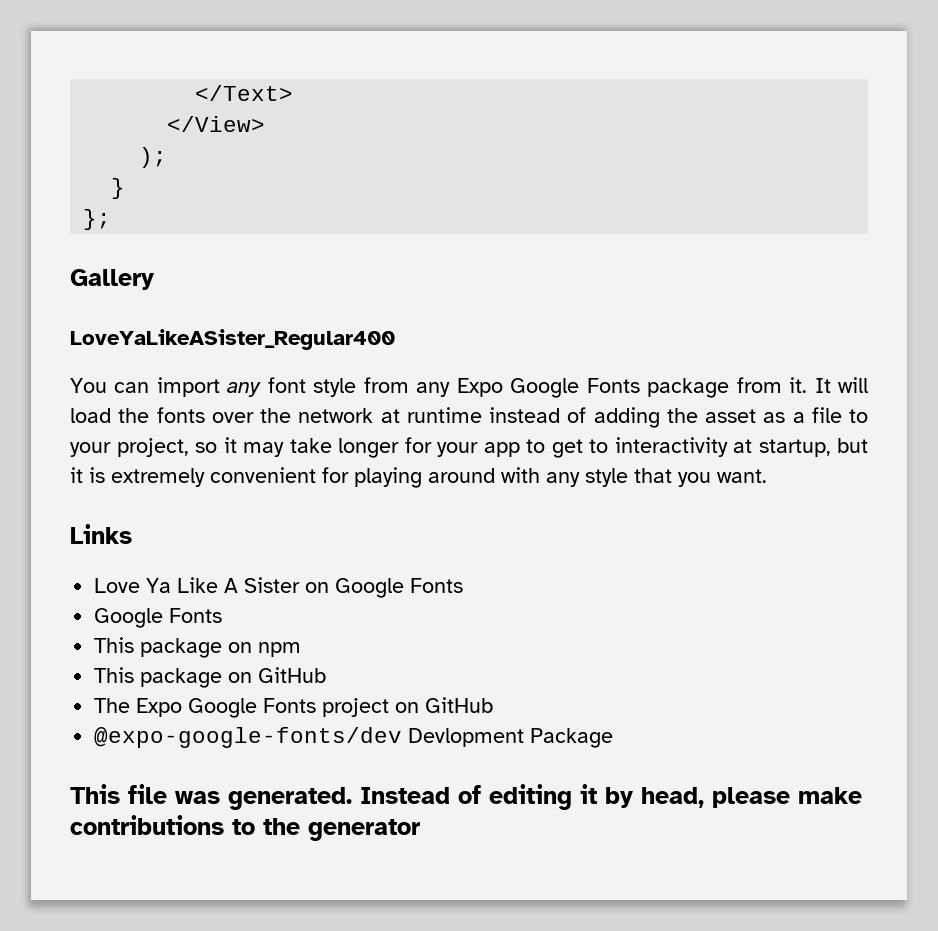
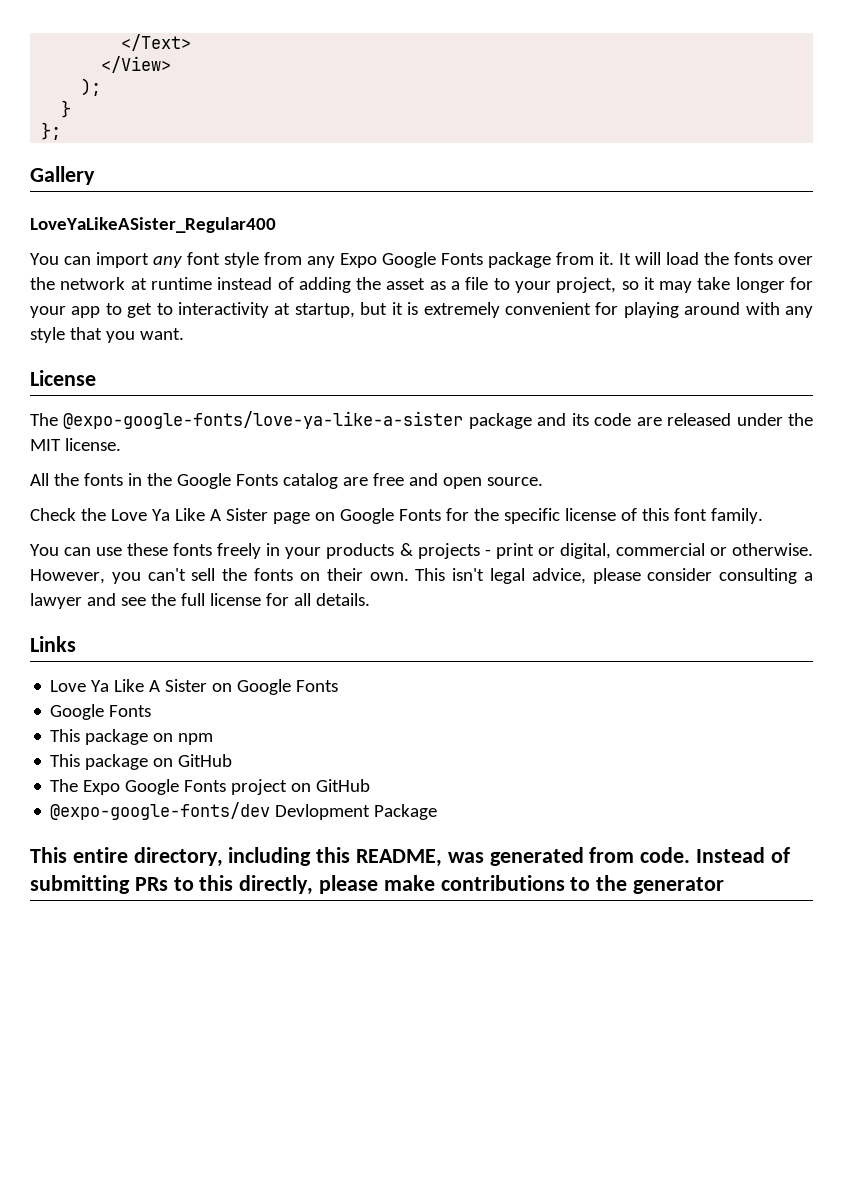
(767, 476) none -> [30,370,96,386] [30,411,814,429] [30,438,121,451] [30,473,543,489] [30,508,763,524] [30,543,813,559] [30,568,813,584] [30,593,370,609] // License // The @expo-google-fonts/love-ya-like-a-sister package and its code are released under the MIT license. // All the fonts in the Google Fonts catalog are free and open source. // Check the Love Ya Like A Sister page on Google Fonts for the specific license of this font family. // You can use these fonts freely in your products & projects - print or digital, commercial or otherwise. However, you can't sell the fonts on their own. This isn't legal advice, please consider consulting a lawyer and see the full license for all details.
[128,784,704,810] file was generated. Instead of editing it by head, -> [72,847,790,867] [30,875,314,895] entire directory, including this README, was generated from code. Instead of submitting PRs to this directly,

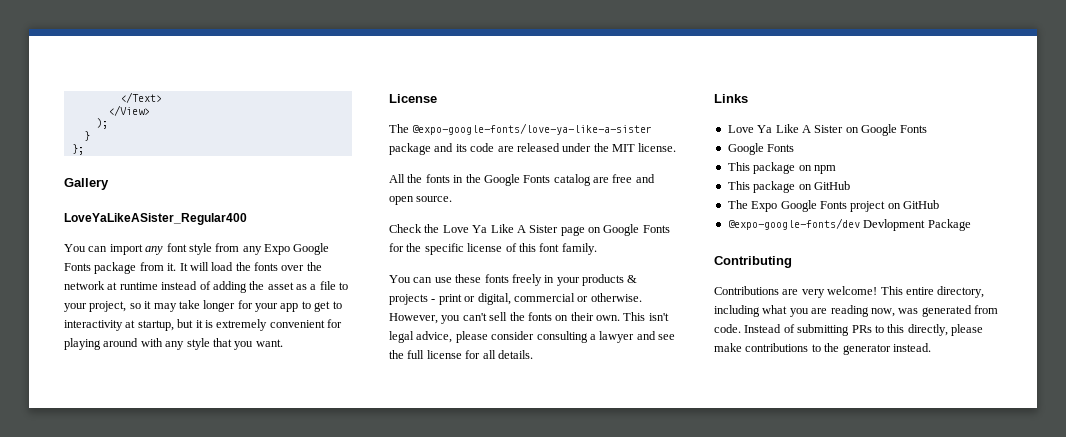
[30,847,443,867] This entire directory, including this README, -> [714,256,792,268] [714,286,985,298] [714,305,895,317] Contributing // Contributions are very welcome! This entire directory, including what you are reading now,
(725, 885) none -> [892,343,931,352] instead.

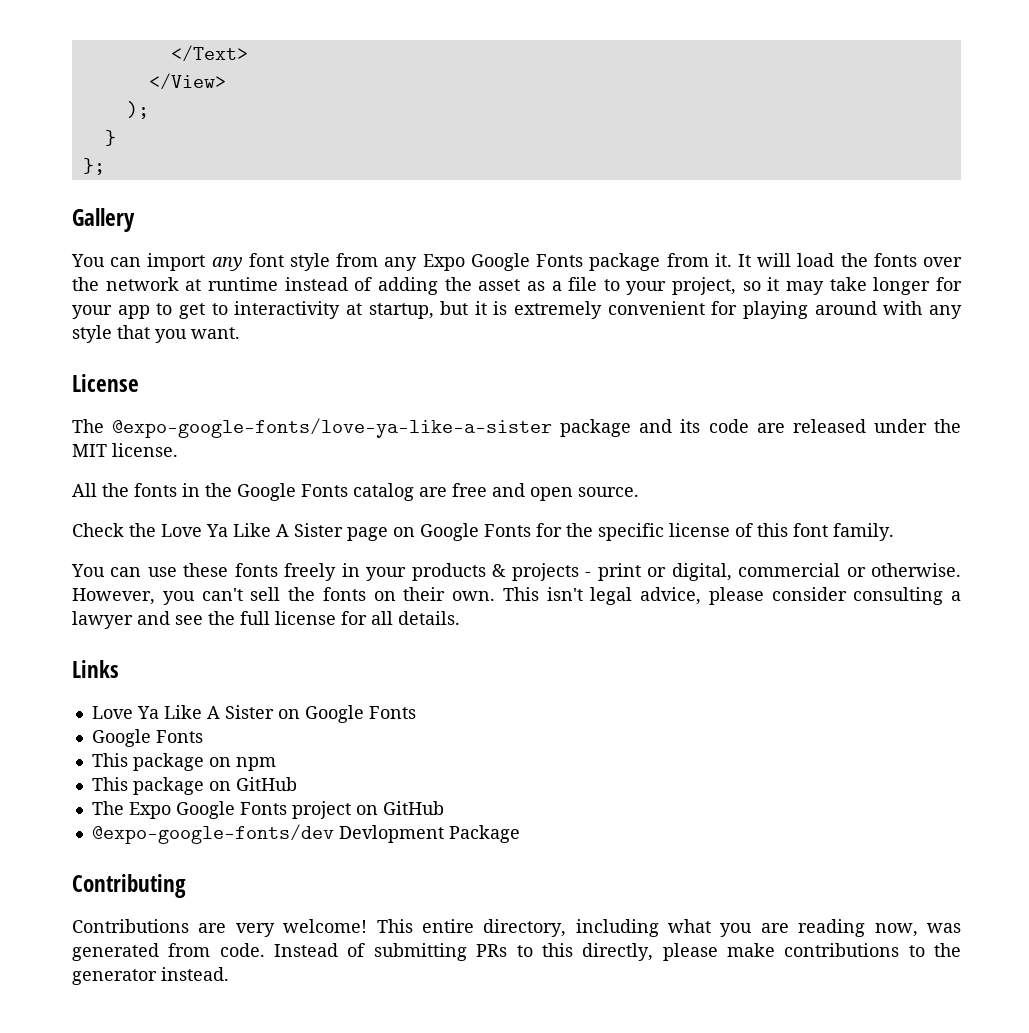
[64,213,247,225] // LoveYaLikeASister_Regular400 -> (135, 220) none

